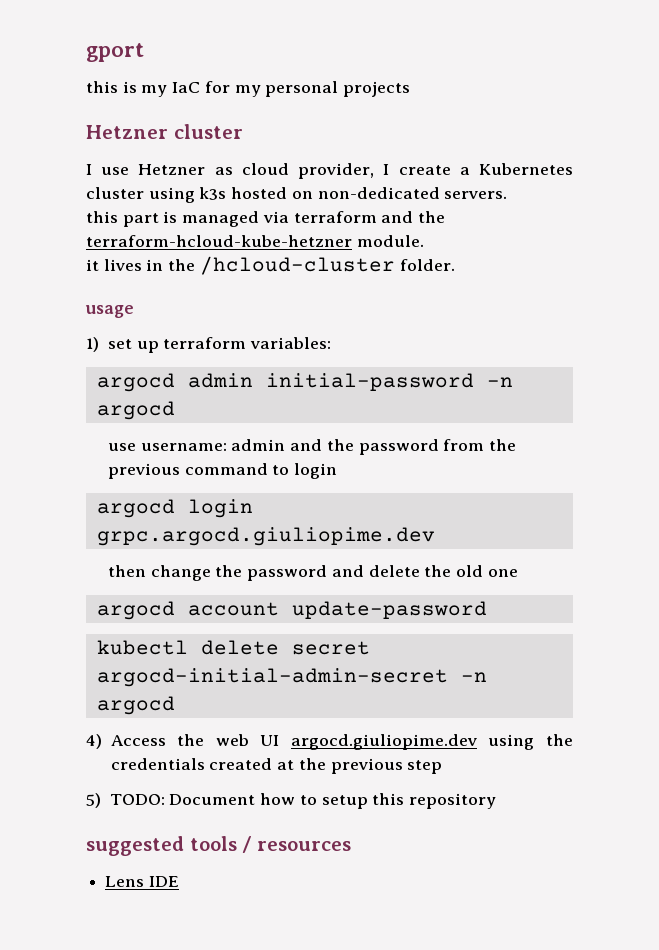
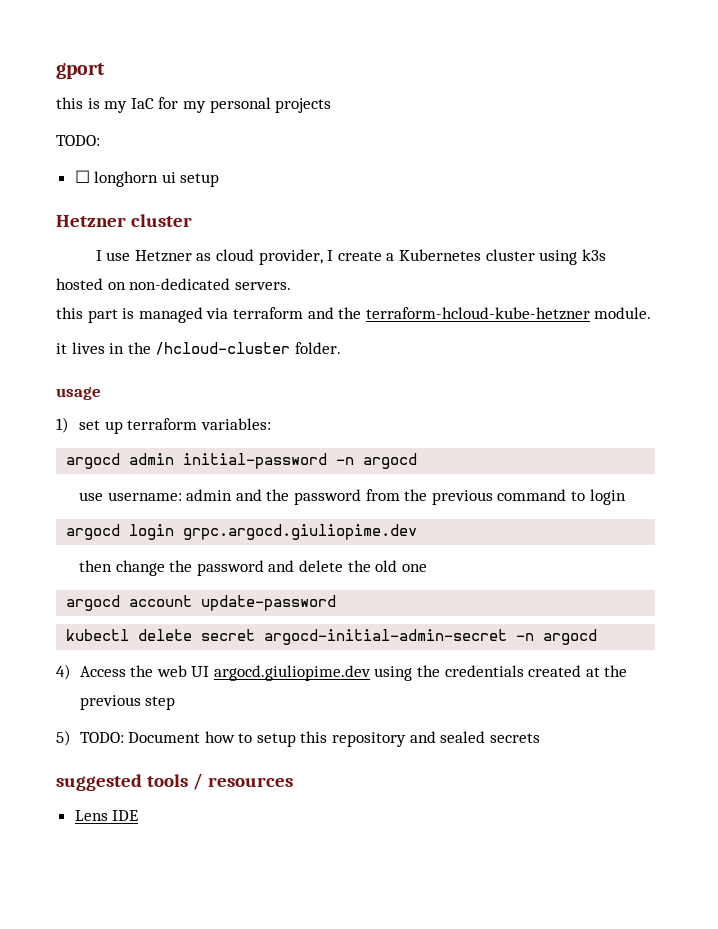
(411, 89) none -> [56,135,100,146] [74,170,220,187] // TODO: // ☐ longhorn ui setup
(497, 801) none -> [409,731,540,743] and sealed secrets

